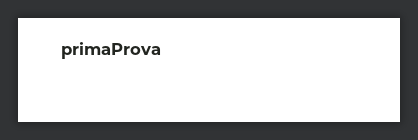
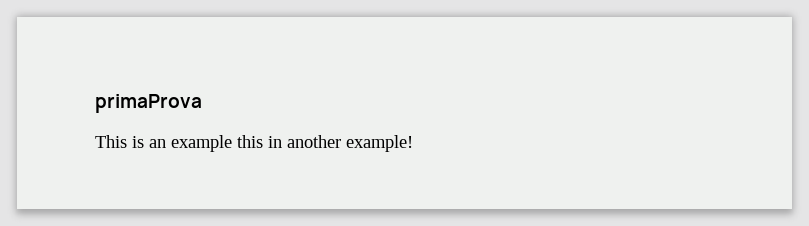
(161, 50) none -> [95,135,413,152] // This is an example this in another example!

